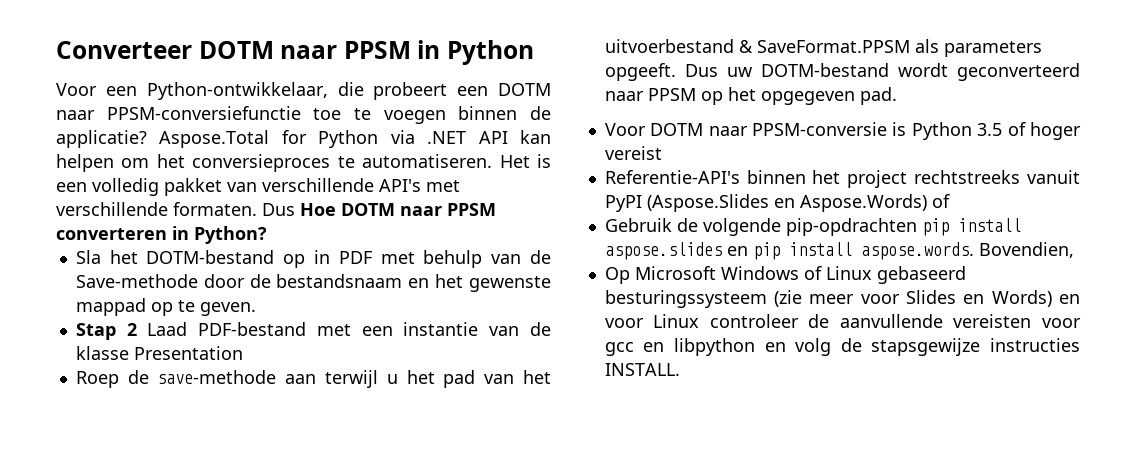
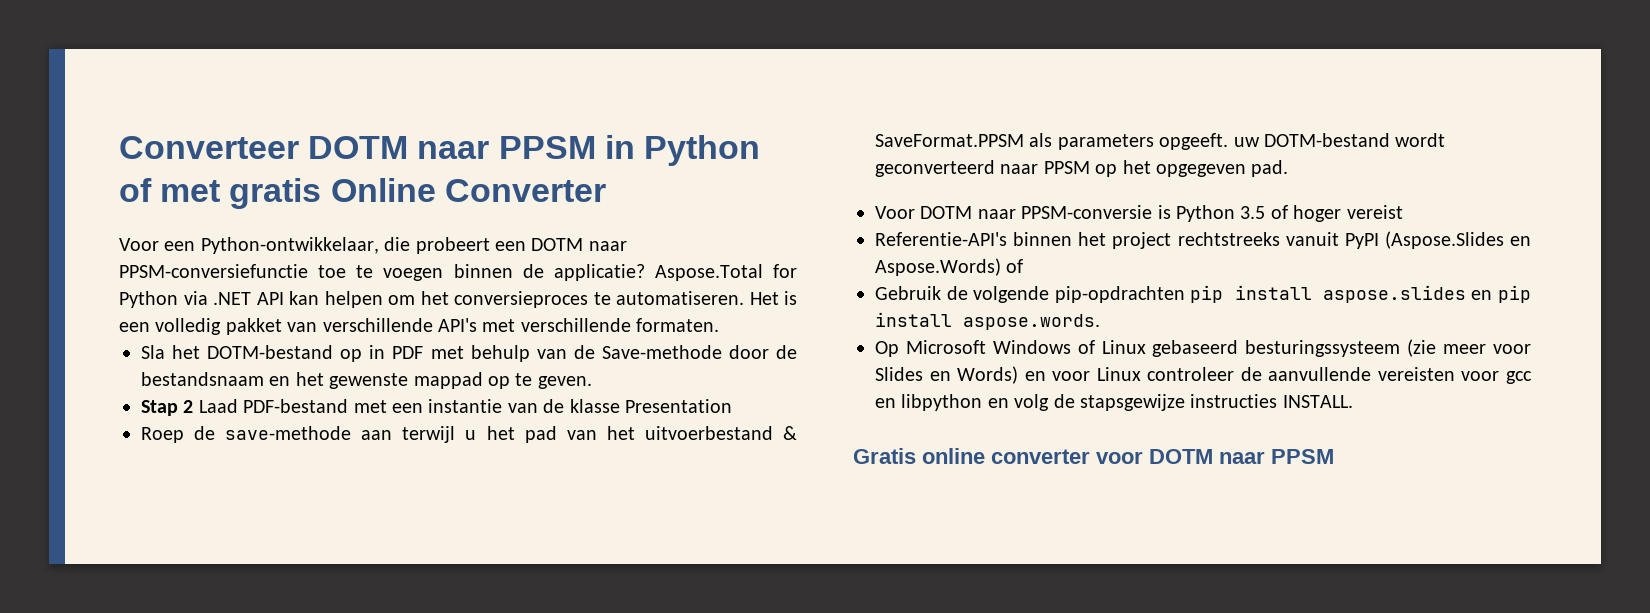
(535, 52) none -> [119,178,606,209] of met gratis Online Converter
[262,203,496,216] [56,226,267,244] Dus Hoe DOTM naar PPSM converteren in Python? -> (720, 325) none
[684,64,718,77] Dus -> (1229, 141) none
[978,242,1074,258] Bovendien, -> (1100, 322) none
(680, 369) none -> [853,448,1334,464] // Gratis online converter voor DOTM naar PPSM

